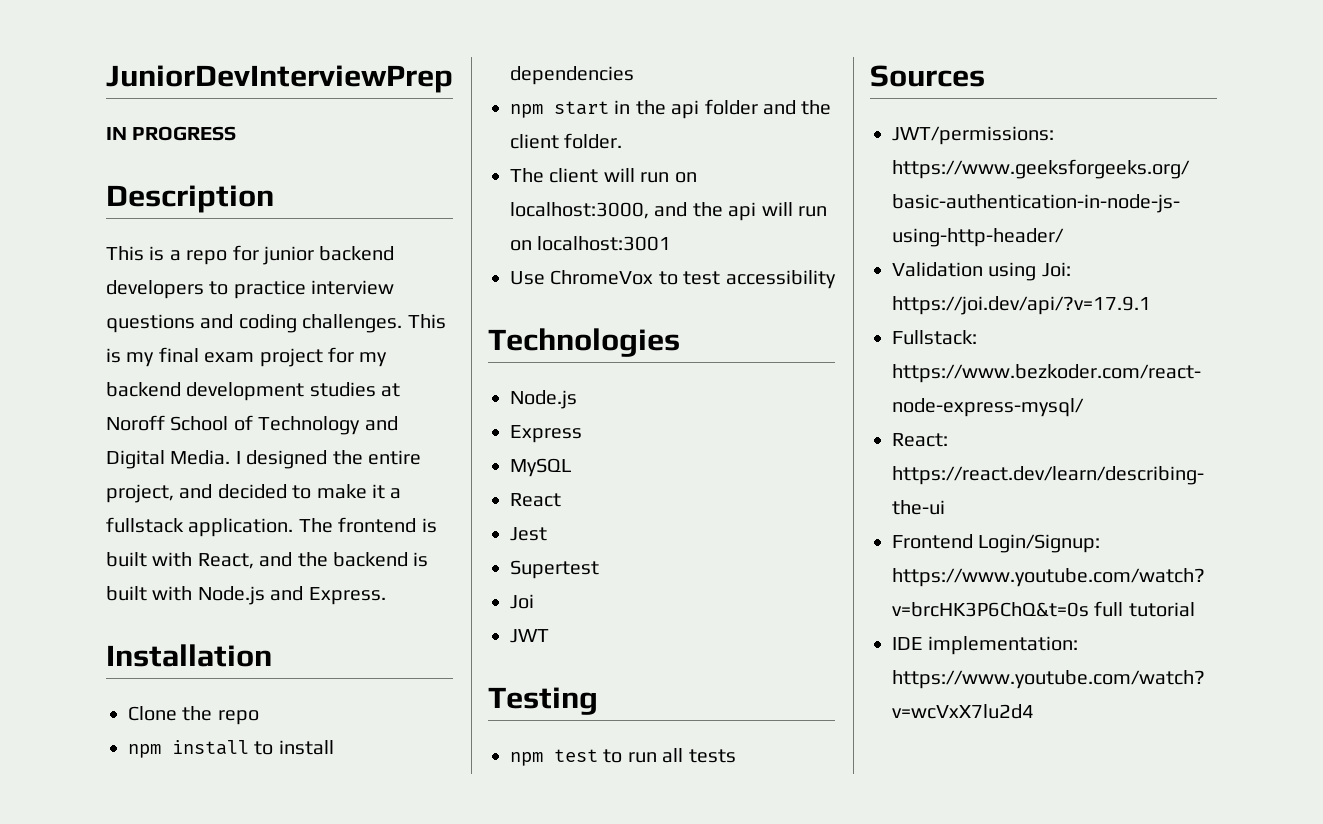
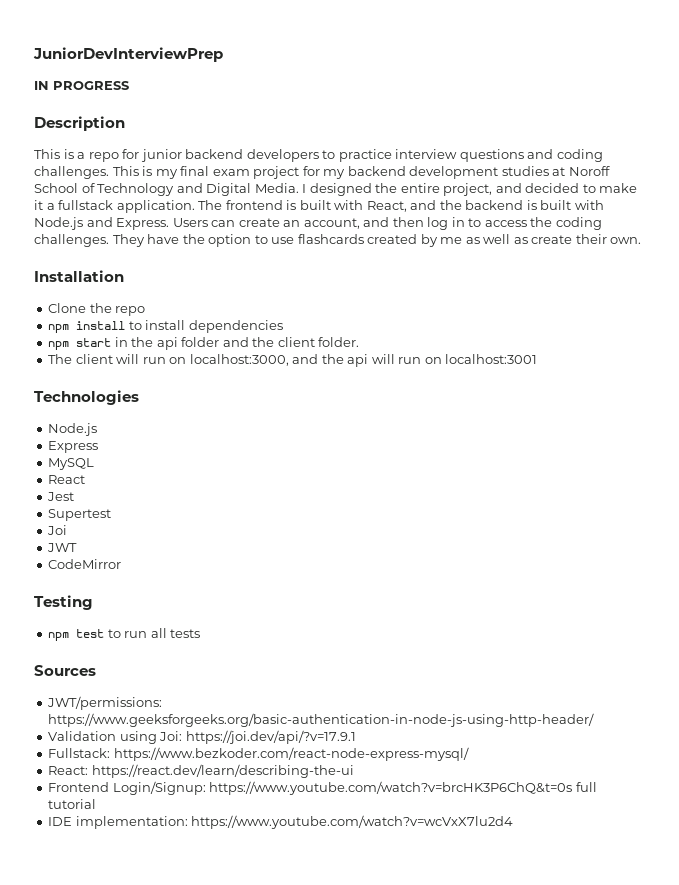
(386, 596) none -> [172,217,602,230] [34,234,642,247] Users can create an account, and then log in to access the coding challenges. They have the option to use flashcards created by me as well as create their own.
[510,270,836,289] // Use ChromeVox to test accessibility -> (538, 359) none
(549, 636) none -> [48,559,122,569] // CodeMirror

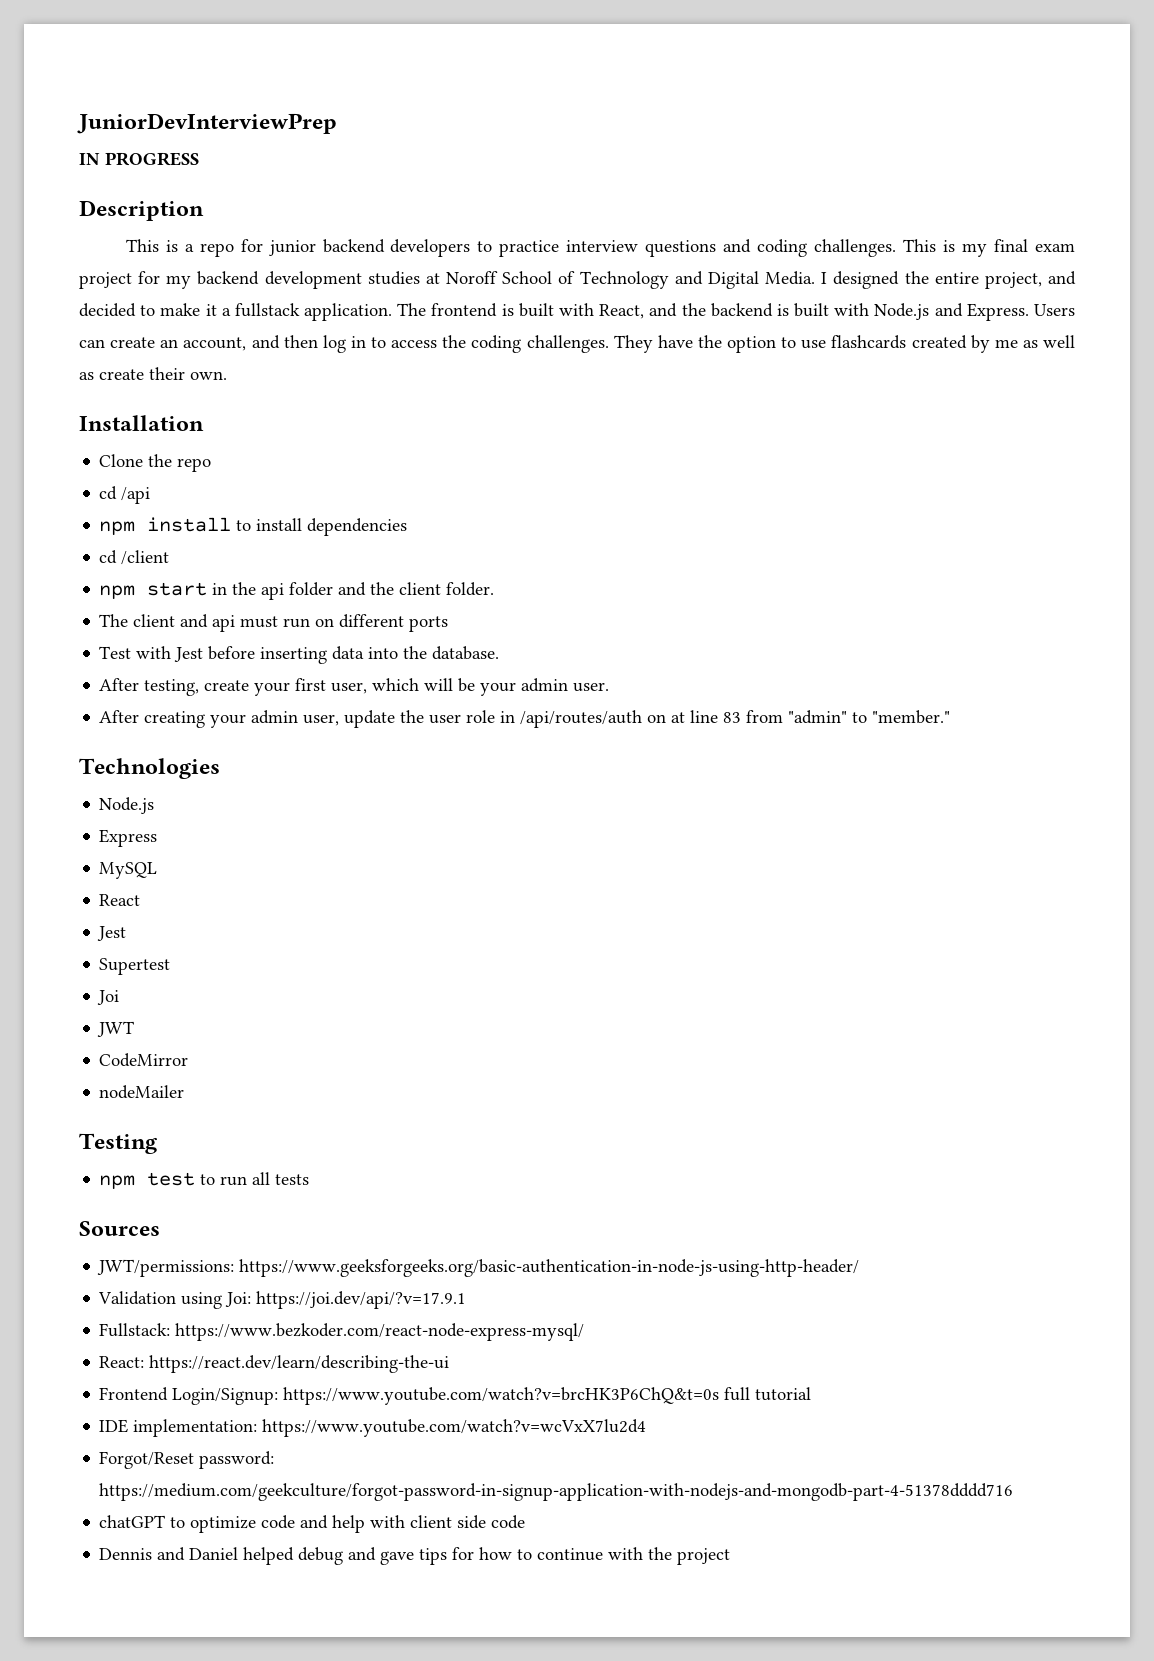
(146, 311) none -> [99,486,151,504] // cd /api
(283, 326) none -> [99,550,170,565] // cd /client
[116,354,538,367] will run on localhost:3000, and the api will run on localhost:3001 -> [180,614,449,632] [99,646,500,664] [99,678,610,696] [99,710,951,728] and api must run on different ports // Test with Jest before inserting data into the database. // After testing, create your first user, which will be your admin user. // After creating your admin user, update the user role in /api/routes/auth on at line 83 from "admin" to "member."
(122, 564) none -> [99,1085,185,1099] // nodeMailer
(514, 822) none -> [99,1451,275,1469] [99,1483,1014,1501] [99,1515,526,1533] [99,1547,731,1565] // Forgot/Reset password: https://medium.com/geekculture/forgot-password-in-signup-application-with-nodejs-and-mongodb-part-4-51378dddd716 // chatGPT to optimize code and help with client side code // Dennis and Daniel helped debug and gave tips for how to continue with the project

